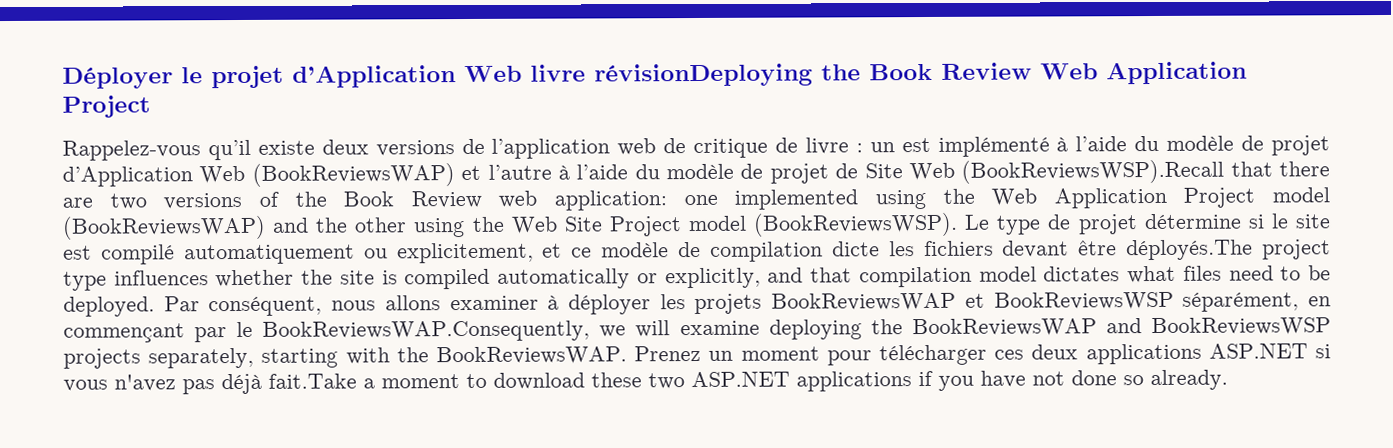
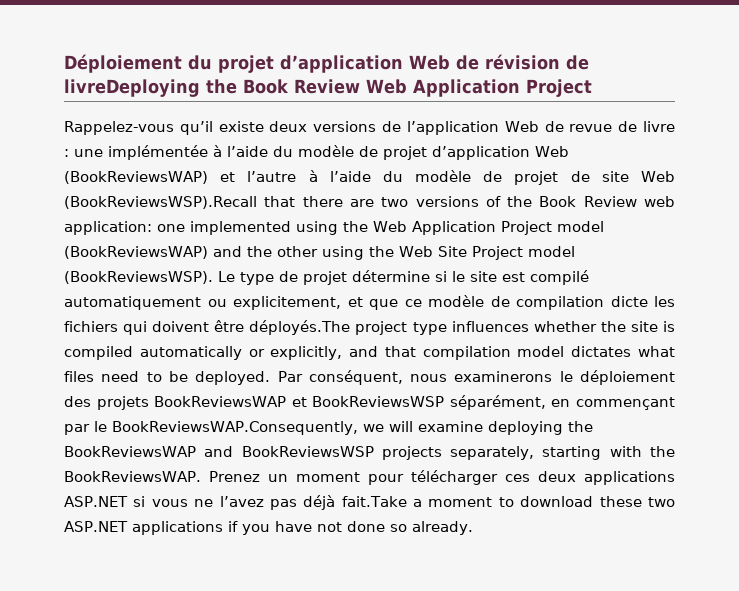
[62,63,813,89] Déployer le projet d’Application Web livre révisionDeploying -> [64,54,589,73] [64,79,200,97] Déploiement du projet d’application Web de révision de livreDeploying
[617,135,1331,159] [62,166,193,187] web de critique de livre : un est implémenté à l’aide du modèle de projet d’Application -> [504,121,675,132] [64,145,530,160] Web de revue de livre : une implémentée à l’aide du modèle de projet d’application
[864,163,903,179] Site -> [601,171,629,182] site
(563, 250) none -> [369,299,398,310] que
[1002,240,1070,258] devant -> [123,321,210,335] qui doivent
[384,294,686,315] allons examiner à déployer les -> [454,370,675,385] [64,396,91,407] examinerons le déploiement des
[114,374,176,392] n'avez -> [194,496,264,507] ne l’avez

